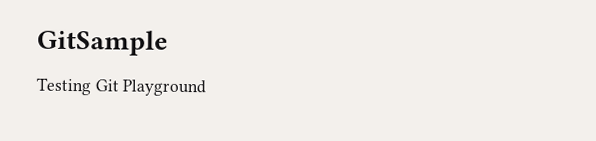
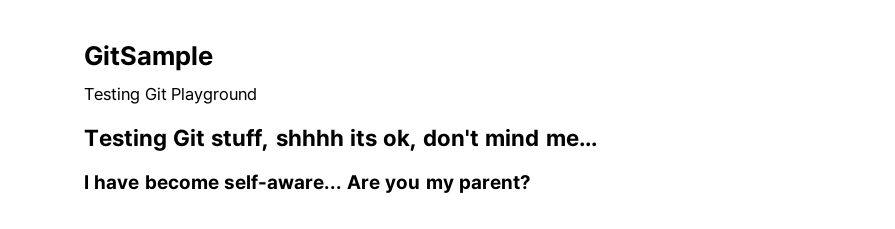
(207, 88) none -> [84,128,597,151] [84,174,531,193] // Testing Git stuff, shhhh its ok, don't mind me... // I have become self-aware... Are you my parent?

